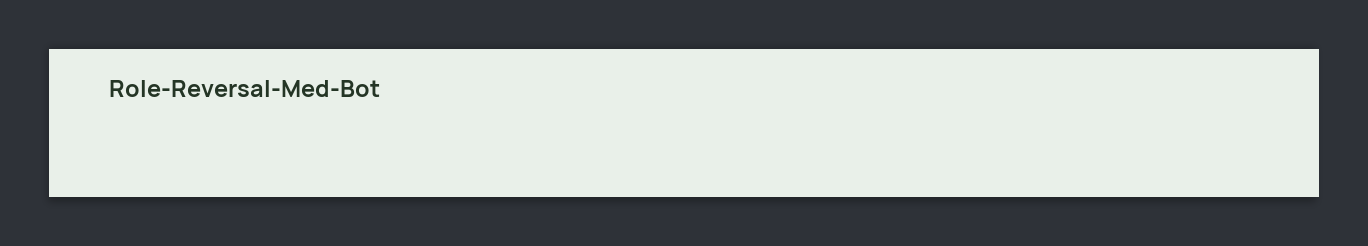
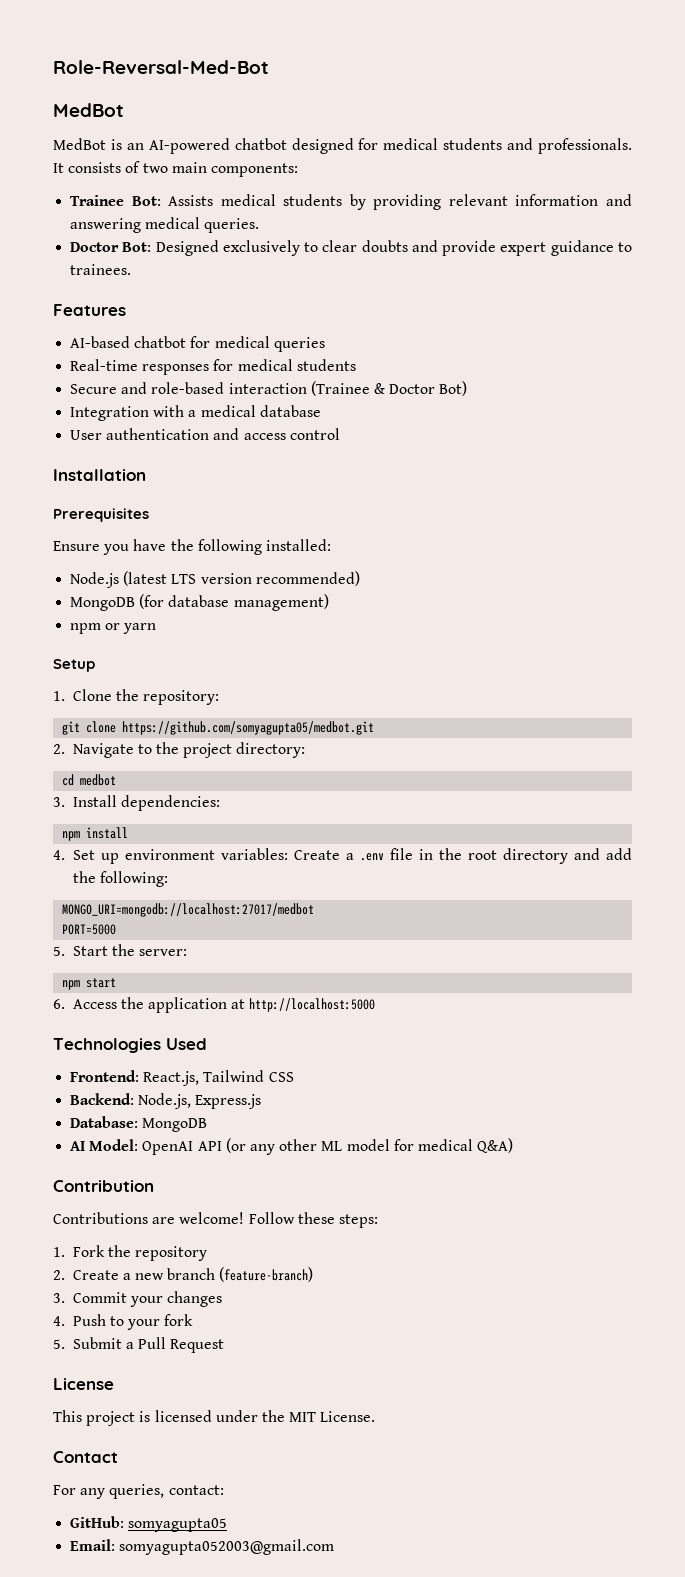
(380, 88) none -> [53,103,124,117] [53,138,632,154] [53,161,298,177] [70,194,632,210] [70,217,260,233] [70,240,632,256] [70,264,132,275] [53,304,126,316] [70,336,325,352] [70,359,356,375] [70,381,468,396] [70,405,321,421] [70,428,340,440] [53,469,146,481] [53,508,149,522] [53,539,331,555] [70,571,360,588] [70,594,329,611] [70,623,157,634] [53,659,95,672] [53,689,220,705] [62,721,375,735] [53,742,306,758] [62,774,117,786] [53,795,220,811] [62,827,129,841] [53,848,632,864] [72,871,168,887] [62,903,315,917] [62,924,117,935] [53,944,188,956] [62,978,117,990] [53,997,376,1013] [53,1038,207,1053] [70,1070,294,1086] [70,1093,262,1109] [70,1116,208,1132] [70,1138,514,1155] [53,1180,154,1192] [53,1212,378,1228] [53,1245,208,1261] [53,1267,314,1282] [53,1291,223,1307] [53,1314,194,1330] [53,1337,225,1353] [53,1378,114,1390] [53,1410,376,1426] [53,1451,118,1463] [53,1484,224,1499] [70,1516,228,1532] [70,1539,335,1555] // MedBot // MedBot is an AI-powered chatbot designed for medical students and professionals. It consists of two main components: // Trainee Bot: Assists medical students by providing relevant information and answering medical queries. // Doctor Bot: Designed exclusively to clear doubts and provide expert guidance to trainees. // Features // AI-based chatbot for medical queries // Real-time responses for medical students // Secure and role-based interaction (Trainee & Doctor Bot) // Integration with a medical database // User authentication and access control // Installation // Prerequisites // Ensure you have the following installed: // Node.js (latest LTS version recommended) // MongoDB (for database management) // npm or yarn // Setup // 1. Clone the repository: // git clone https://github.com/somyagupta05/medbot.git // 2. Navigate to the project directory: // cd medbot // 3. Install dependencies: // npm install // 4. Set up environment variables: Create a .env file in the root directory and add the following: // MONGO_URI=mongodb://localhost:27017/medbot // PORT=5000 // 5. Start the server: // npm start // 6. Access the application at http://localhost:5000 // Technologies Used // Frontend: React.js, Tailwind CSS // Backend: Node.js, Express.js // Database: MongoDB // AI Model: OpenAI API (or any other ML model for medical Q&A) // Contribution // Contributions are welcome! Follow these steps: // 1. Fork the repository // 2. Create a new branch (feature-branch) // 3. Commit your changes // 4. Push to your fork // 5. Submit a Pull Request // License // This project is licensed under the MIT License. // Contact // For any queries, contact: // GitHub: somyagupta05 // Email: somyagupta052003@gmail.com

